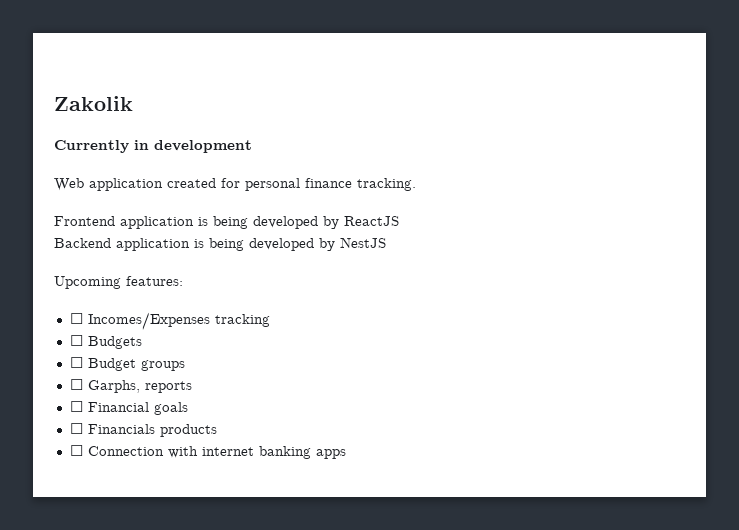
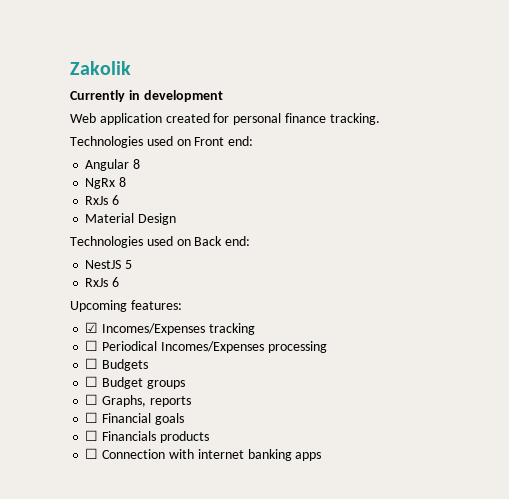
[54,216,399,229] [54,237,386,251] Frontend application is being developed by ReactJS // Backend application is being developed by NestJS -> [70,136,254,148] [85,159,141,171] [85,177,127,189] [85,195,120,205] [85,213,177,225] [70,236,251,248] [85,260,133,269] [85,277,120,287] Technologies used on Front end: // Angular 8 // NgRx 8 // RxJs 6 // Material Design // Technologies used on Back end: // NestJS 5 // RxJs 6
[69,313,83,324] ☐ -> [85,322,99,333] ☑
(270, 320) none -> [85,340,327,353] // ☐ Periodical Incomes/Expenses processing
[87,380,140,393] Garphs, -> [102,395,147,407] Graphs,

